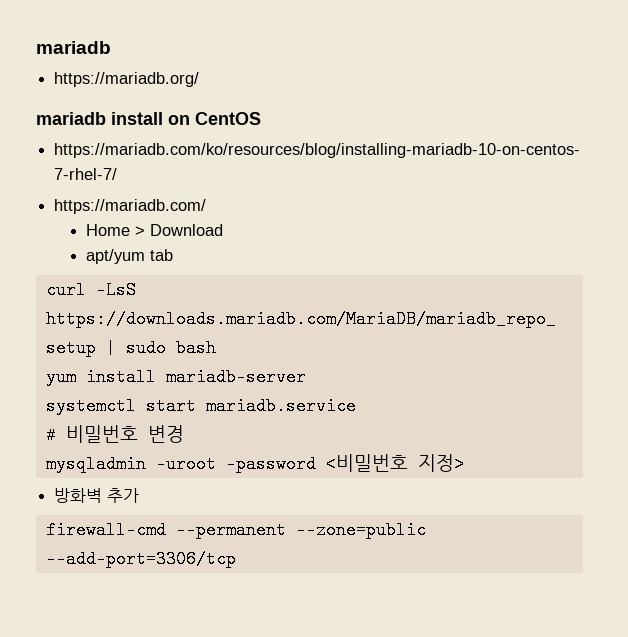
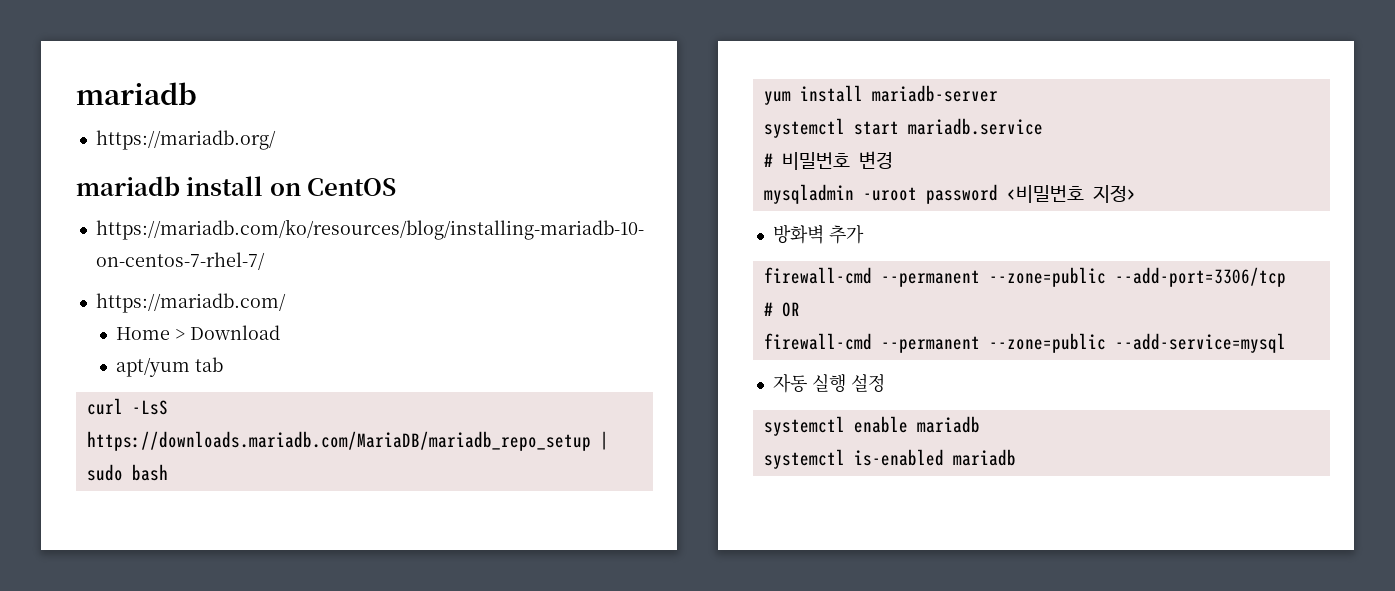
[225,455,316,473] -password -> [925,184,998,204] password
(236, 559) none -> [763,302,800,317] [763,333,1286,353] [772,373,885,393] [763,416,980,436] [763,449,1016,469] // # OR // firewall-cmd --permanent --zone=public --add-service=mysql // 자동 실행 설정 // systemctl enable mariadb // systemctl is-enabled mariadb

